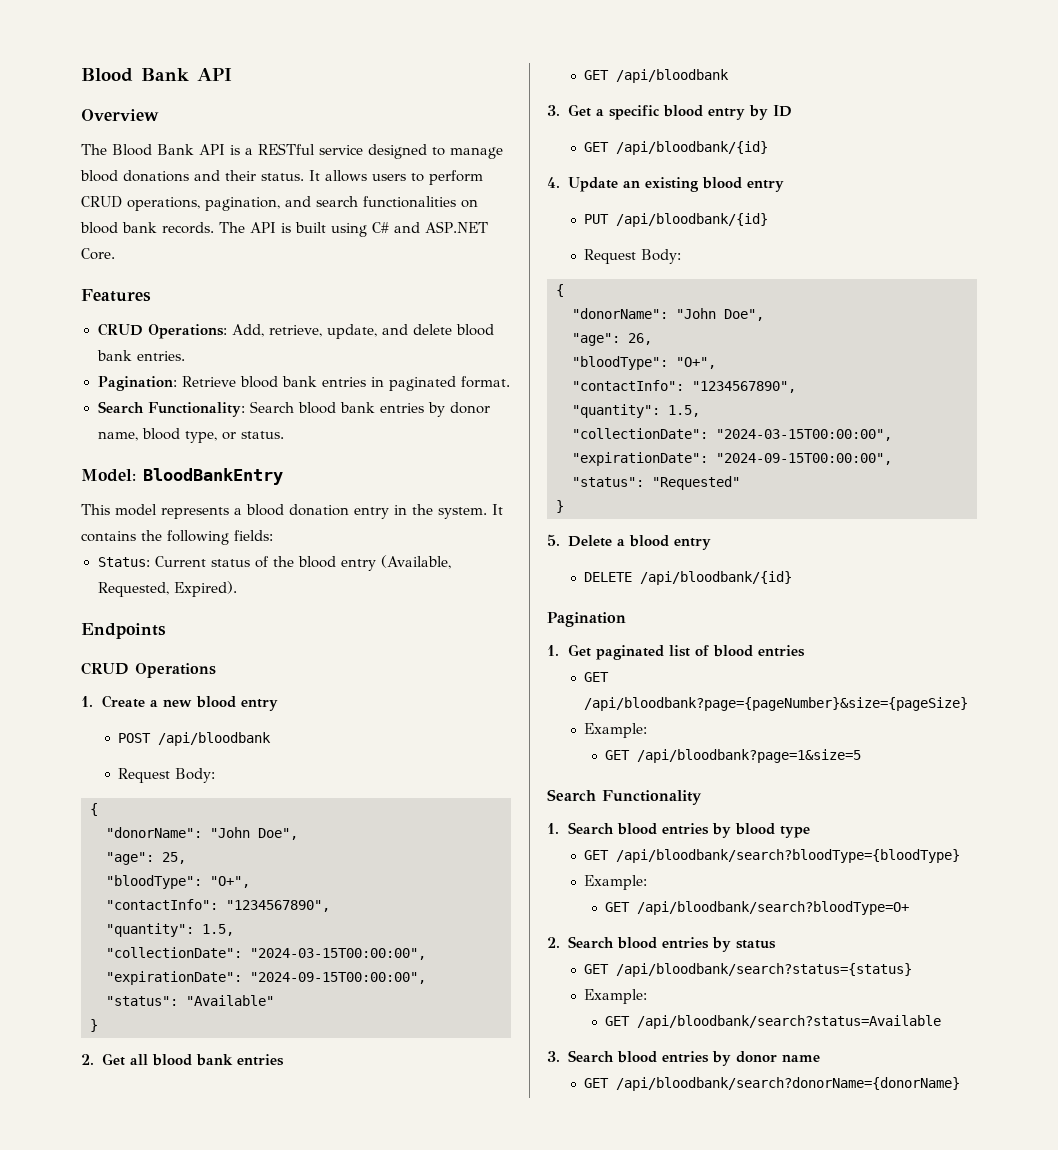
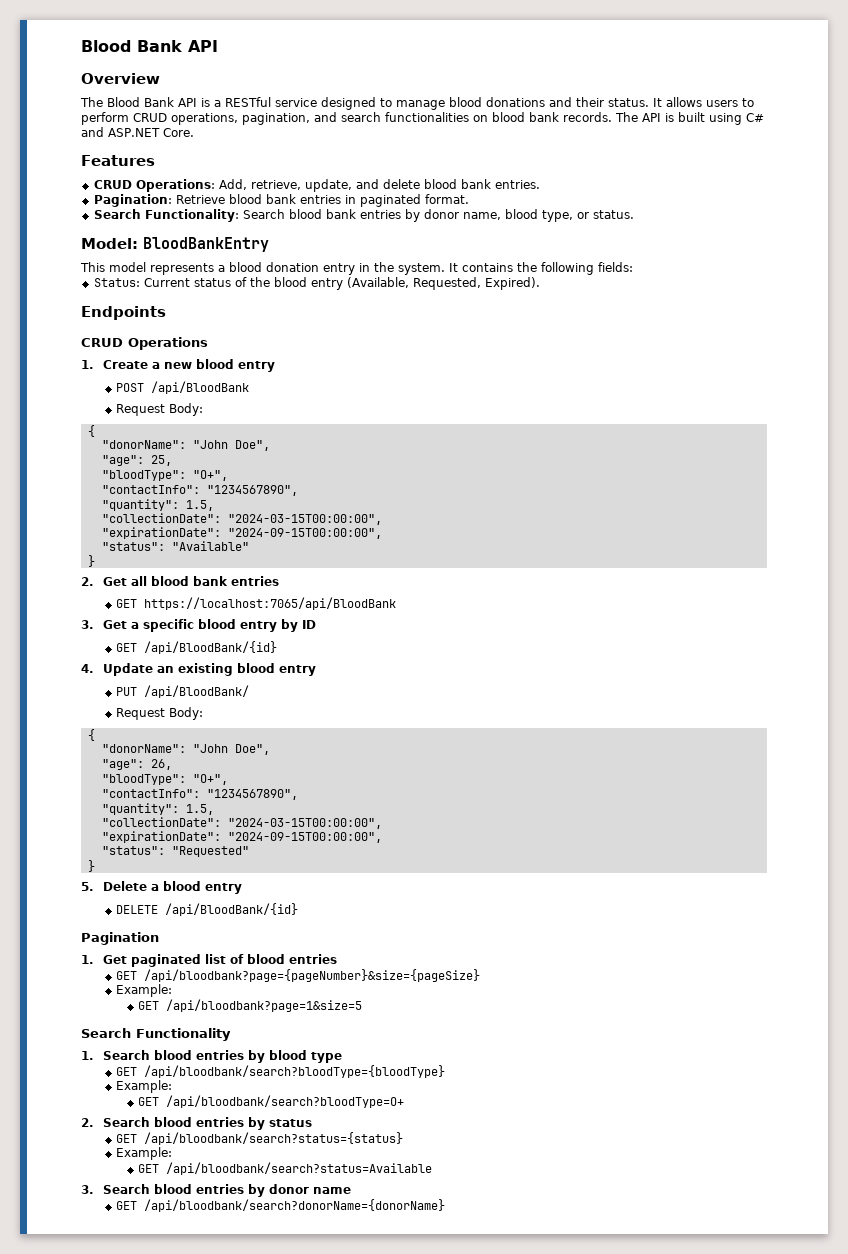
[158,732,272,746] /api/bloodbank -> [150,381,249,394] /api/BloodBank
[616,69,730,83] /api/bloodbank -> [143,597,396,610] https://localhost:7065/api/BloodBank
[616,141,769,155] /api/bloodbank/{id} -> [143,641,277,654] /api/BloodBank/{id}
[616,213,769,227] /api/bloodbank/{id} -> [143,685,249,698] /api/BloodBank/
[640,571,793,585] /api/bloodbank/{id} -> [164,903,298,916] /api/BloodBank/{id}

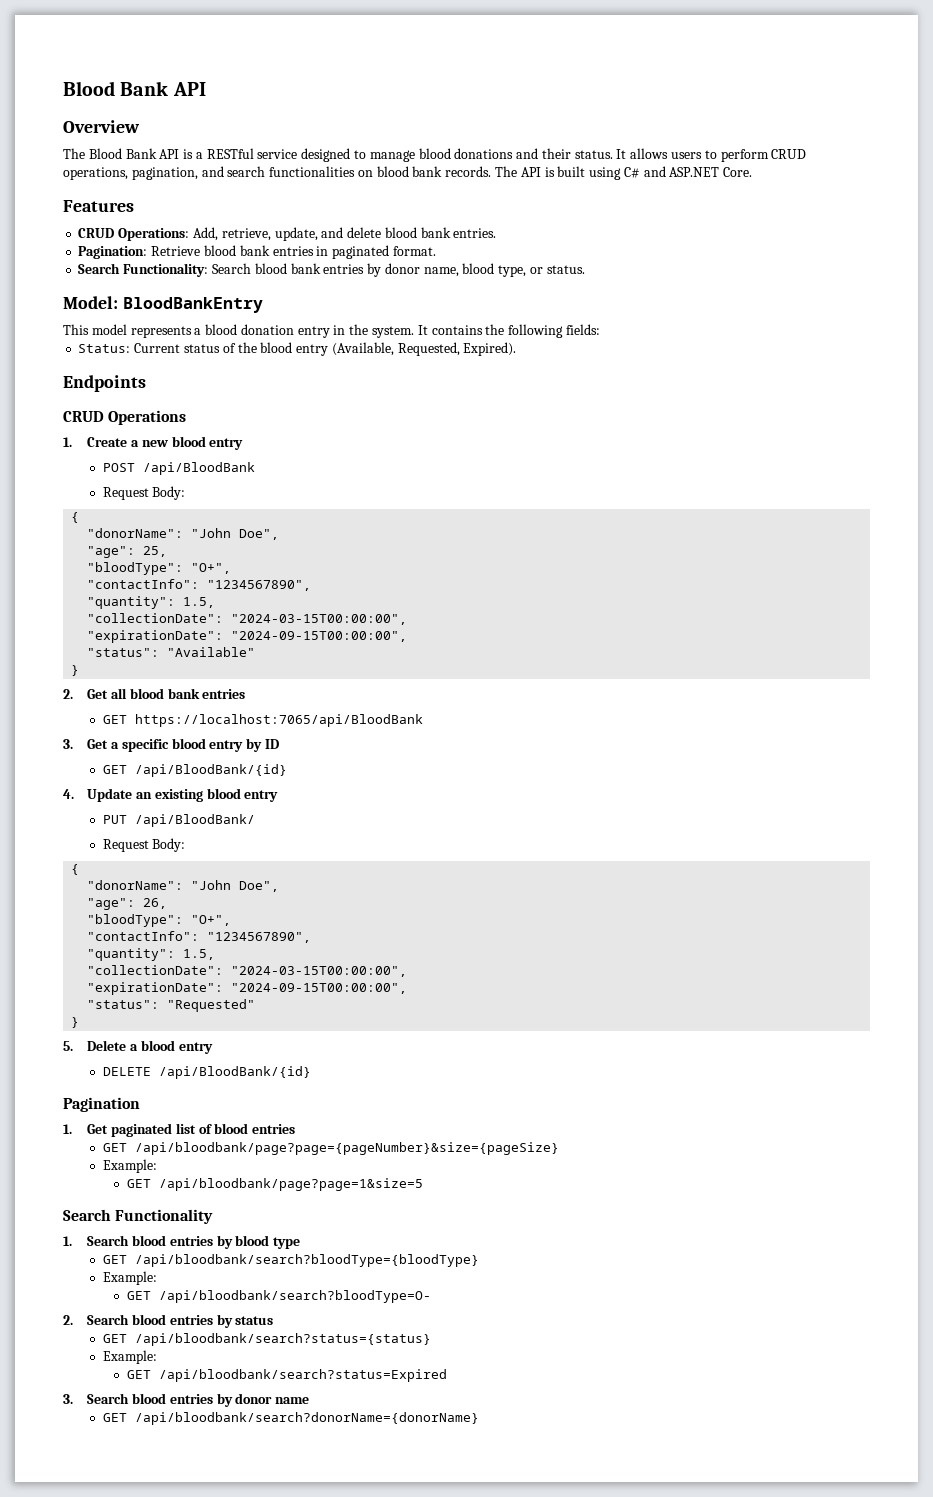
[143,969,480,982] [115,984,172,997] [138,999,363,1012] /api/bloodbank?page={pageNumber}&size={pageSize} // Example: // GET /api/bloodbank?page=1&size=5 -> [134,1142,559,1155] [102,1159,157,1173] [126,1178,423,1191] /api/bloodbank/page?page={pageNumber}&size={pageSize} // Example: // GET /api/bloodbank/page?page=1&size=5
[166,1095,405,1108] /api/bloodbank/search?bloodType=O+ -> [158,1290,431,1303] /api/bloodbank/search?bloodType=O-
[166,1162,433,1175] /api/bloodbank/search?status=Available -> [158,1369,447,1382] /api/bloodbank/search?status=Expired

